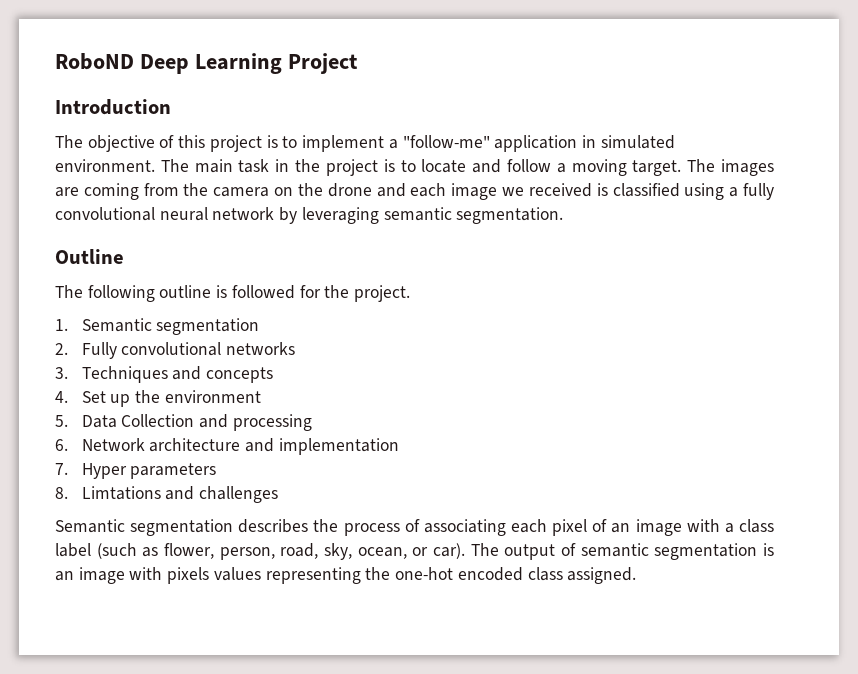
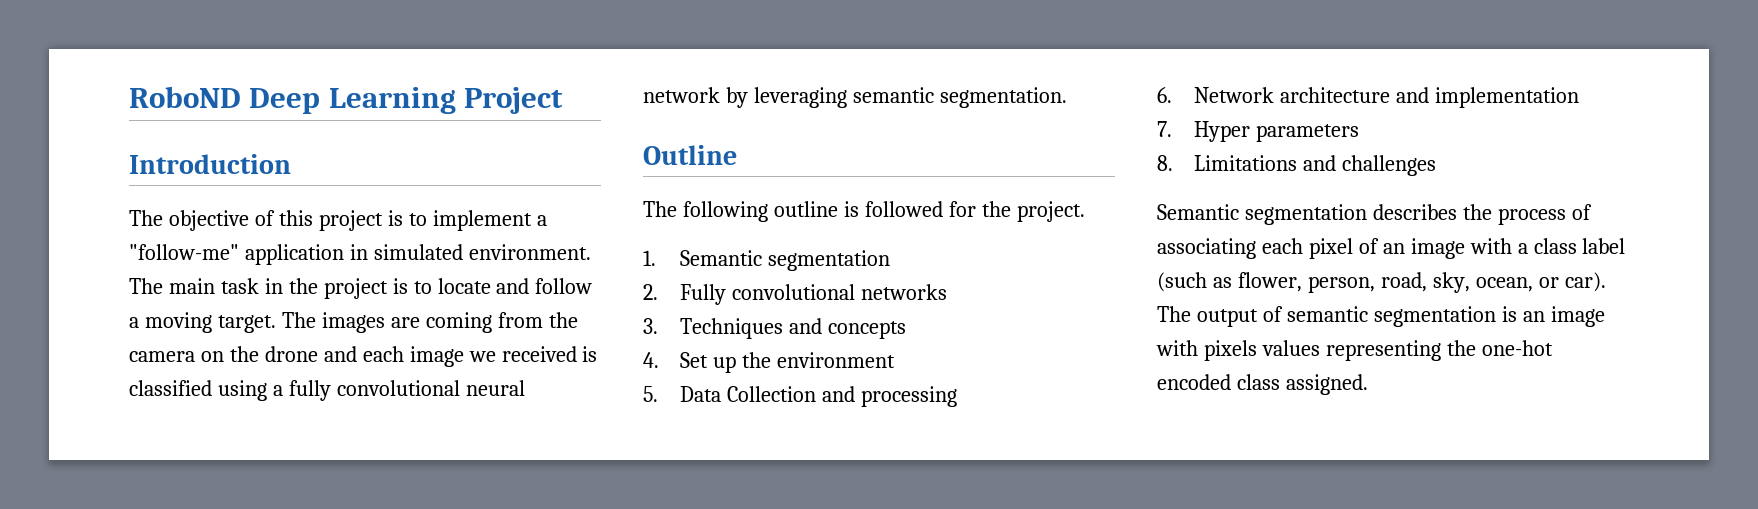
[81,486,161,500] Limtations -> [1194,155,1298,171] Limitations

